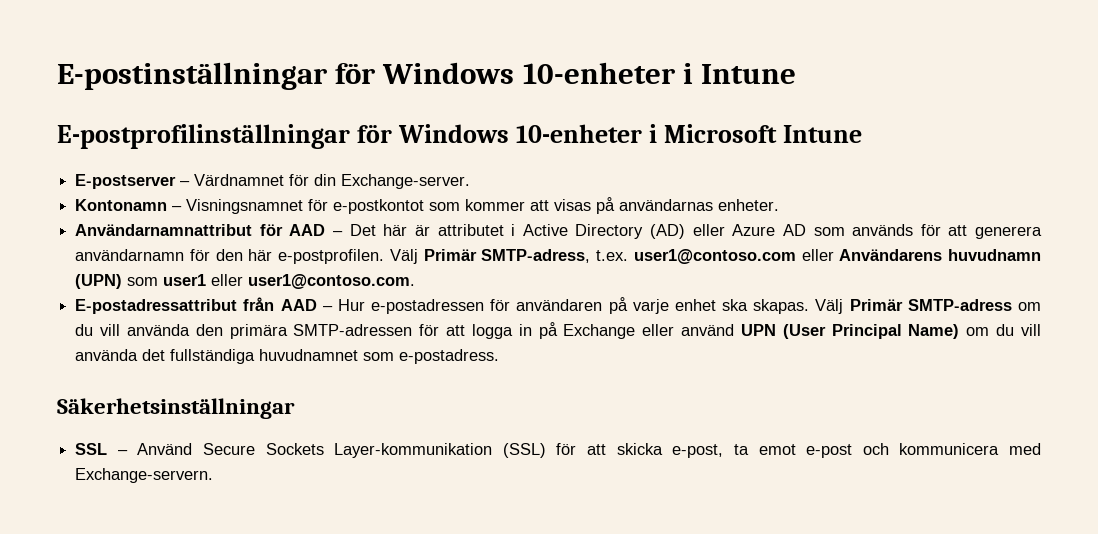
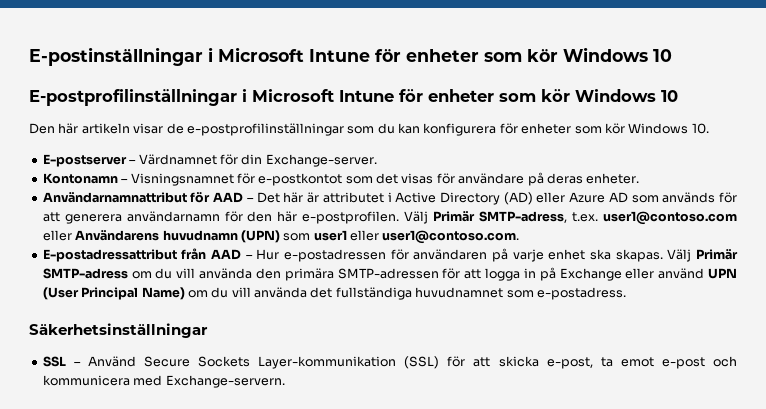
[335,62,797,84] [57,124,863,149] för Windows 10-enheter i Intune // E-postprofilinställningar för Windows 10-enheter i Microsoft Intune -> [208,47,672,62] [29,89,678,106] [29,123,709,136] i Microsoft Intune för enheter som kör Windows 10 // E-postprofilinställningar i Microsoft Intune för enheter som kör Windows 10 // Den här artikeln visar de e-postprofilinställningar som du kan konfigurera för enheter som kör Windows 10.
[465,197,714,214] kommer att visas på användarnas -> [376,172,583,186] det visas för användare på deras

